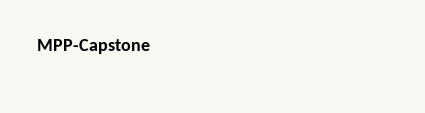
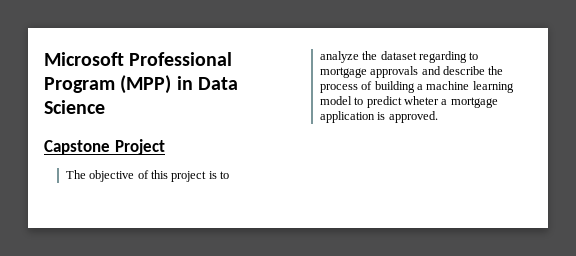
[37,39,150,54] MPP-Capstone -> [44,52,233,66] [44,75,238,94] [44,100,105,114] [44,139,165,155] [65,170,230,182] [319,51,479,63] [319,66,504,78] [319,81,514,93] [319,96,498,108] [319,111,438,123] Microsoft Professional Program (MPP) in Data Science // Capstone Project // The objective of this project is to analyze the dataset regarding to mortgage approvals and describe the process of building a machine learning model to predict wheter a mortgage application is approved.

